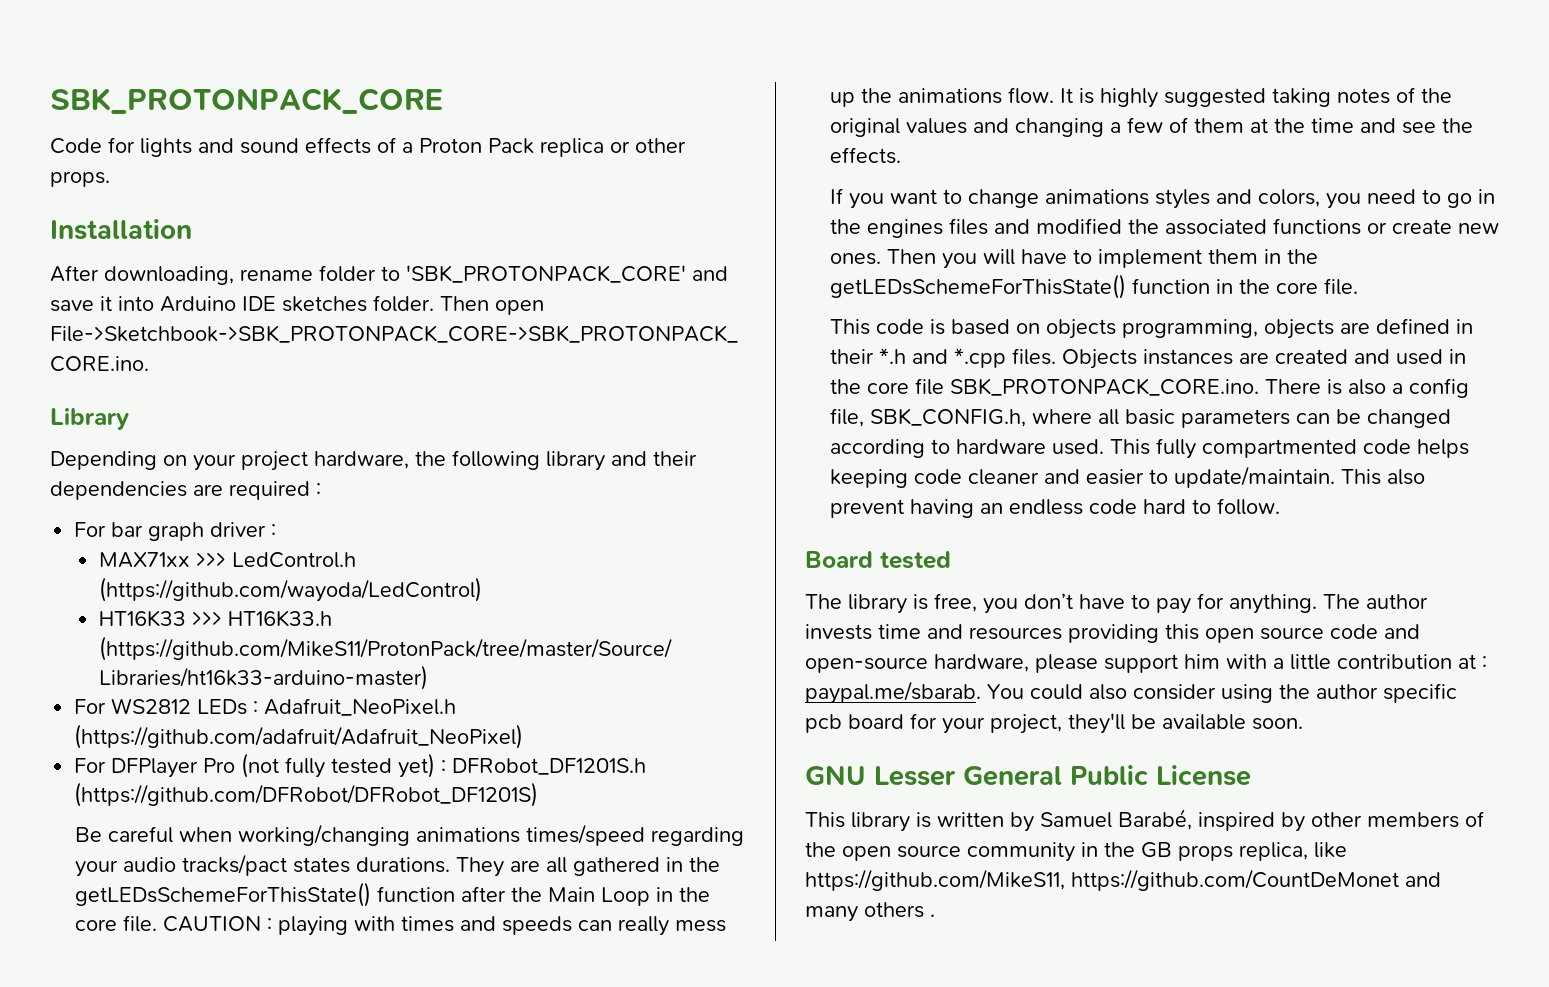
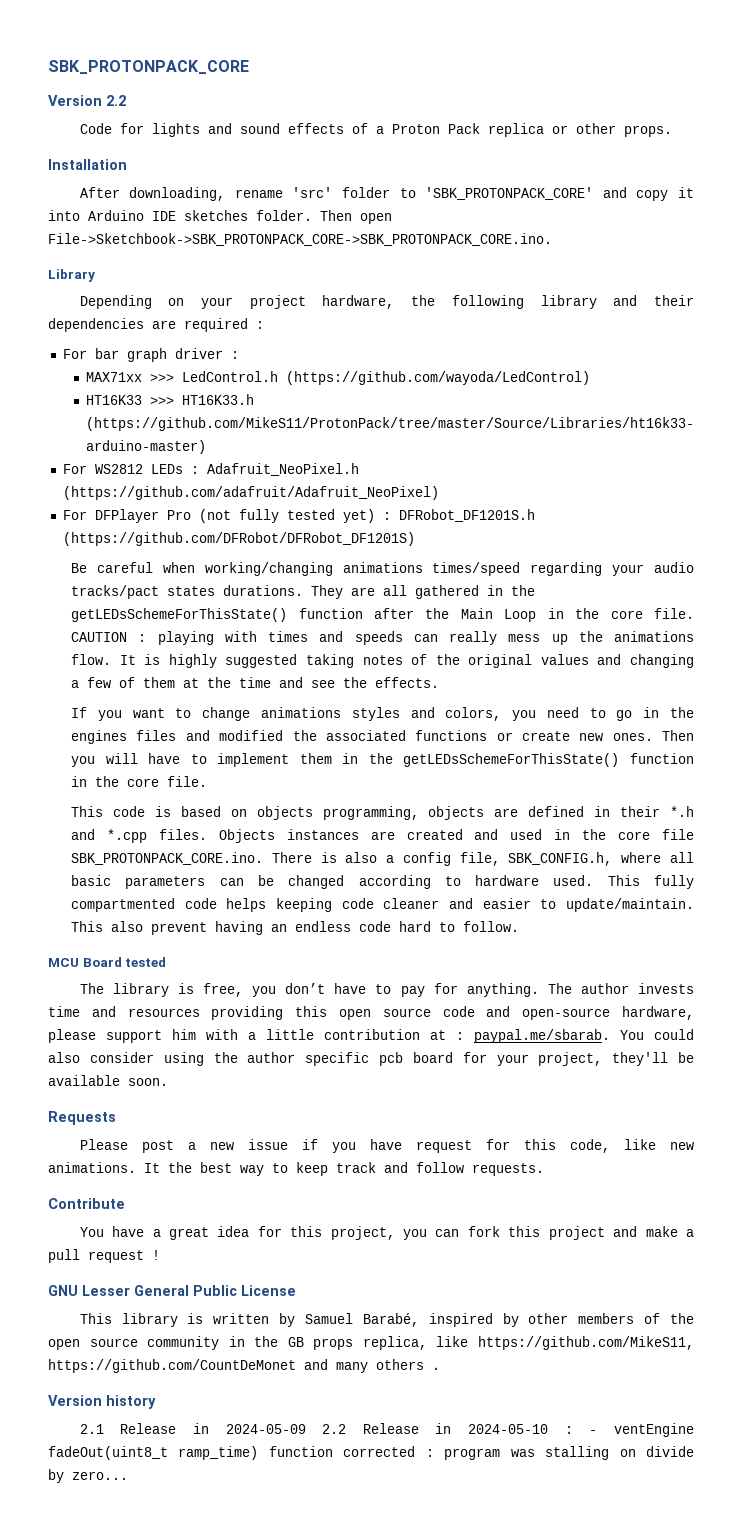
(443, 101) none -> [48,95,126,106] // Version 2.2
(313, 275) none -> [292,187,333,198] 'src'
[50,300,94,312] save -> [636,190,669,201] copy
(1280, 506) none -> [48,958,79,967] MCU
(1303, 724) none -> [48,1111,116,1125] [79,1139,694,1153] [48,1162,544,1176] [48,1198,125,1209] [79,1226,694,1240] [48,1249,160,1263] // Requests // Please post a new issue if you have request for this code, like new animations. It the best way to keep track and follow requests. // Contribute // You have a great idea for this project, you can fork this project and make a pull request !
(935, 915) none -> [48,1395,156,1409] [79,1423,694,1437] [48,1446,695,1460] [48,1469,128,1483] // Version history // 2.1 Release in 2024-05-09 2.2 Release in 2024-05-10 : - ventEngine fadeOut(uint8_t ramp_time) function corrected : program was stalling on divide by zero...

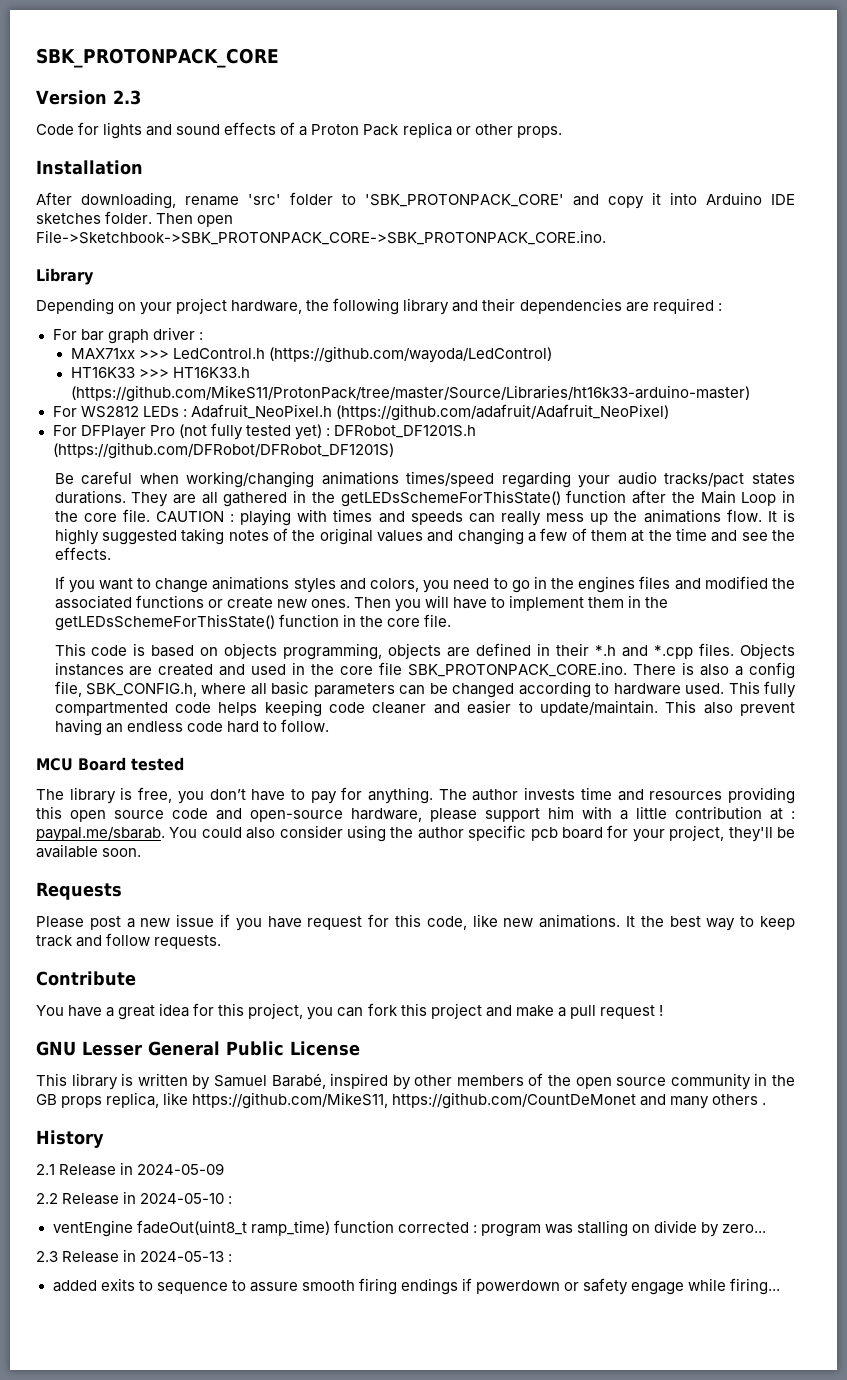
[106,95,126,106] 2.2 -> [112,90,141,105] 2.3
[48,1395,156,1409] Version history -> [36,1130,104,1148] History
(306, 1429) none -> (225, 1169) //
[589,1430,598,1434] - -> (233, 1200) //
(128, 1475) none -> [36,1249,233,1263] [52,1278,781,1295] // 2.3 Release in 2024-05-13 : // added exits to sequence to assure smooth firing endings if powerdown or safety engage while firing...

